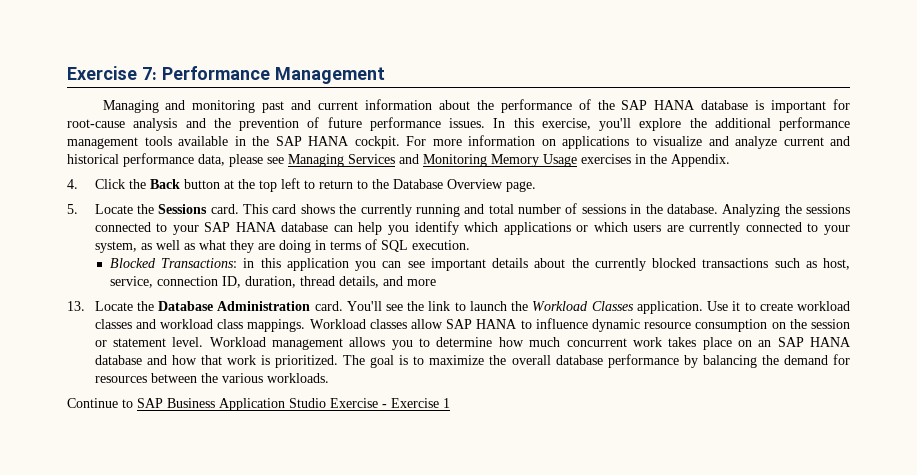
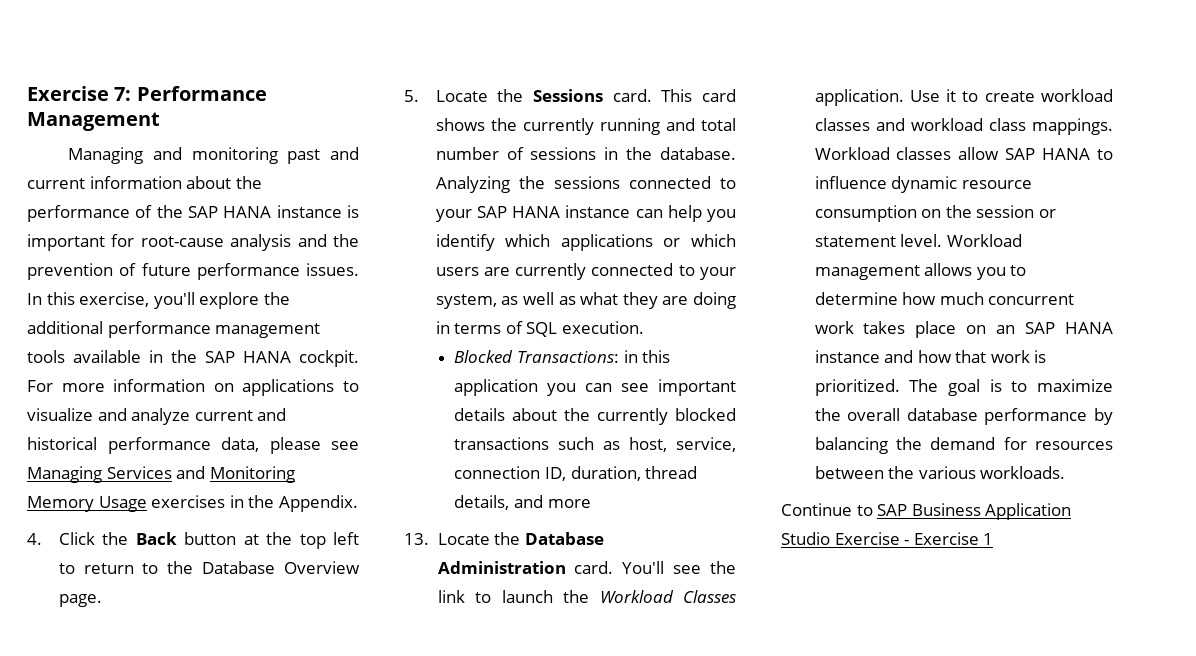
[701,100,749,110] database -> [276,205,342,218] instance
[281,222,329,232] database -> [565,205,631,218] instance
[94,355,142,365] database -> [814,350,880,363] instance

